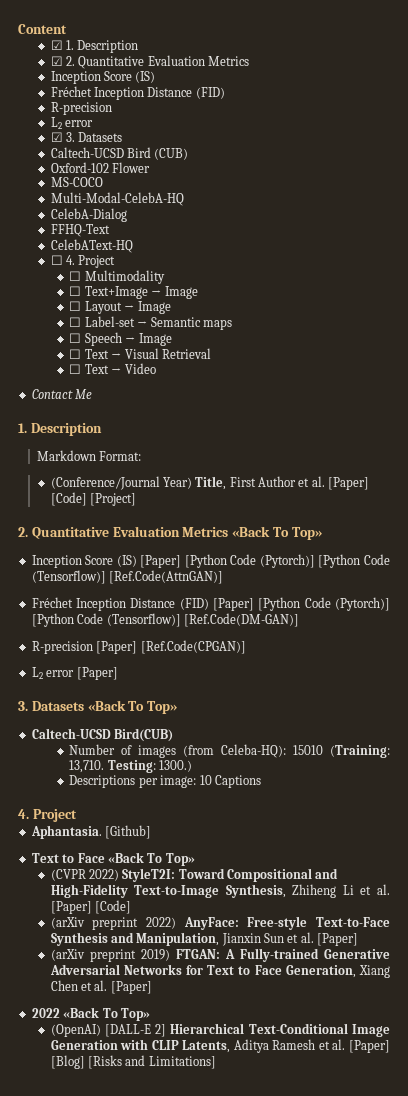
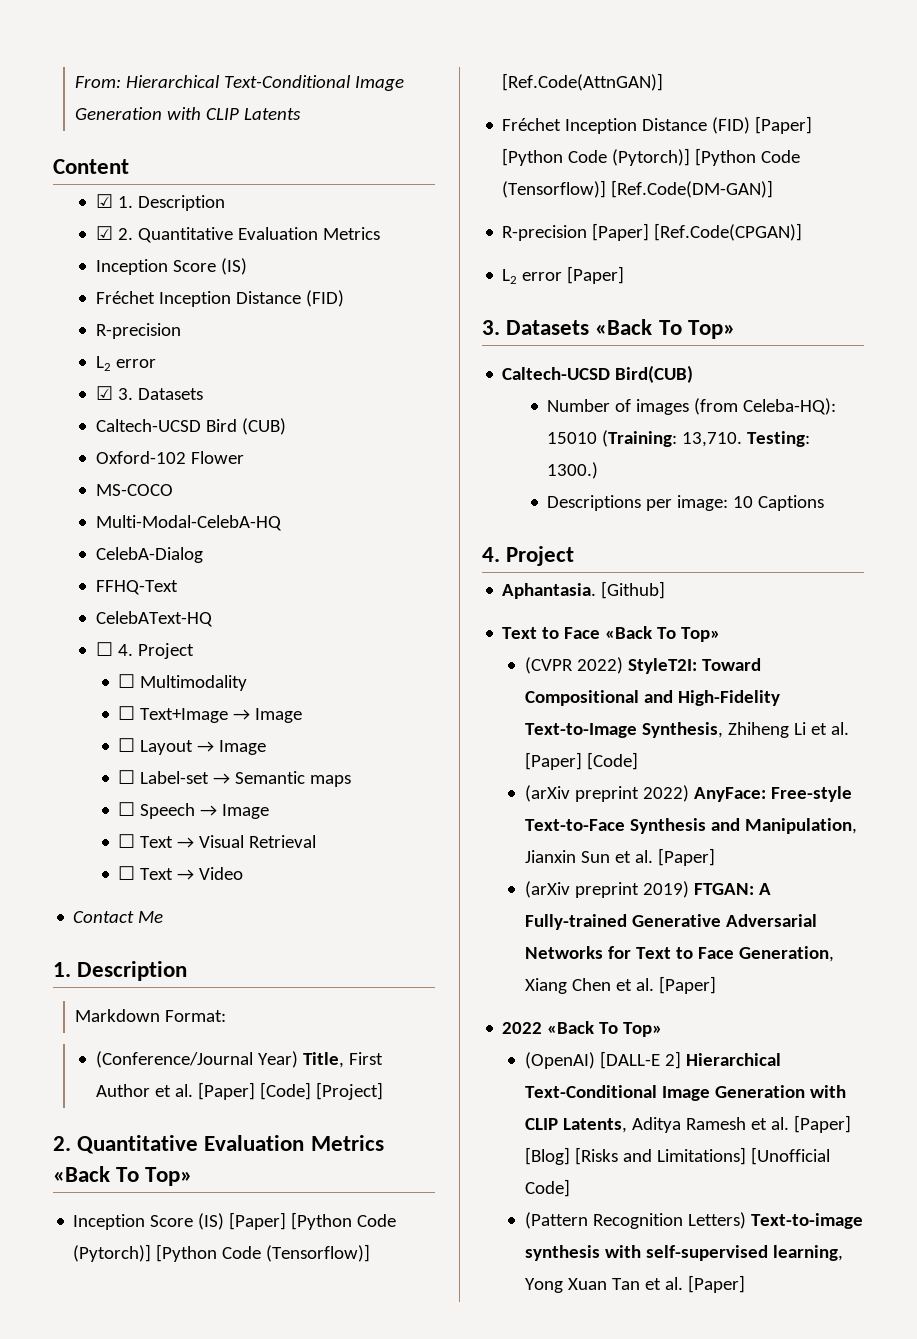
(18, 29) none -> [75,75,405,91] [75,107,302,120] From: Hierarchical Text-Conditional Image Generation with CLIP Latents //
(216, 1062) none -> [750,1147,830,1165] [524,1179,570,1197] [524,1212,863,1229] [524,1245,843,1261] [524,1275,745,1293] [Unofficial Code] // (Pattern Recognition Letters) Text-to-image synthesis with self-supervised learning, Yong Xuan Tan et al. [Paper]

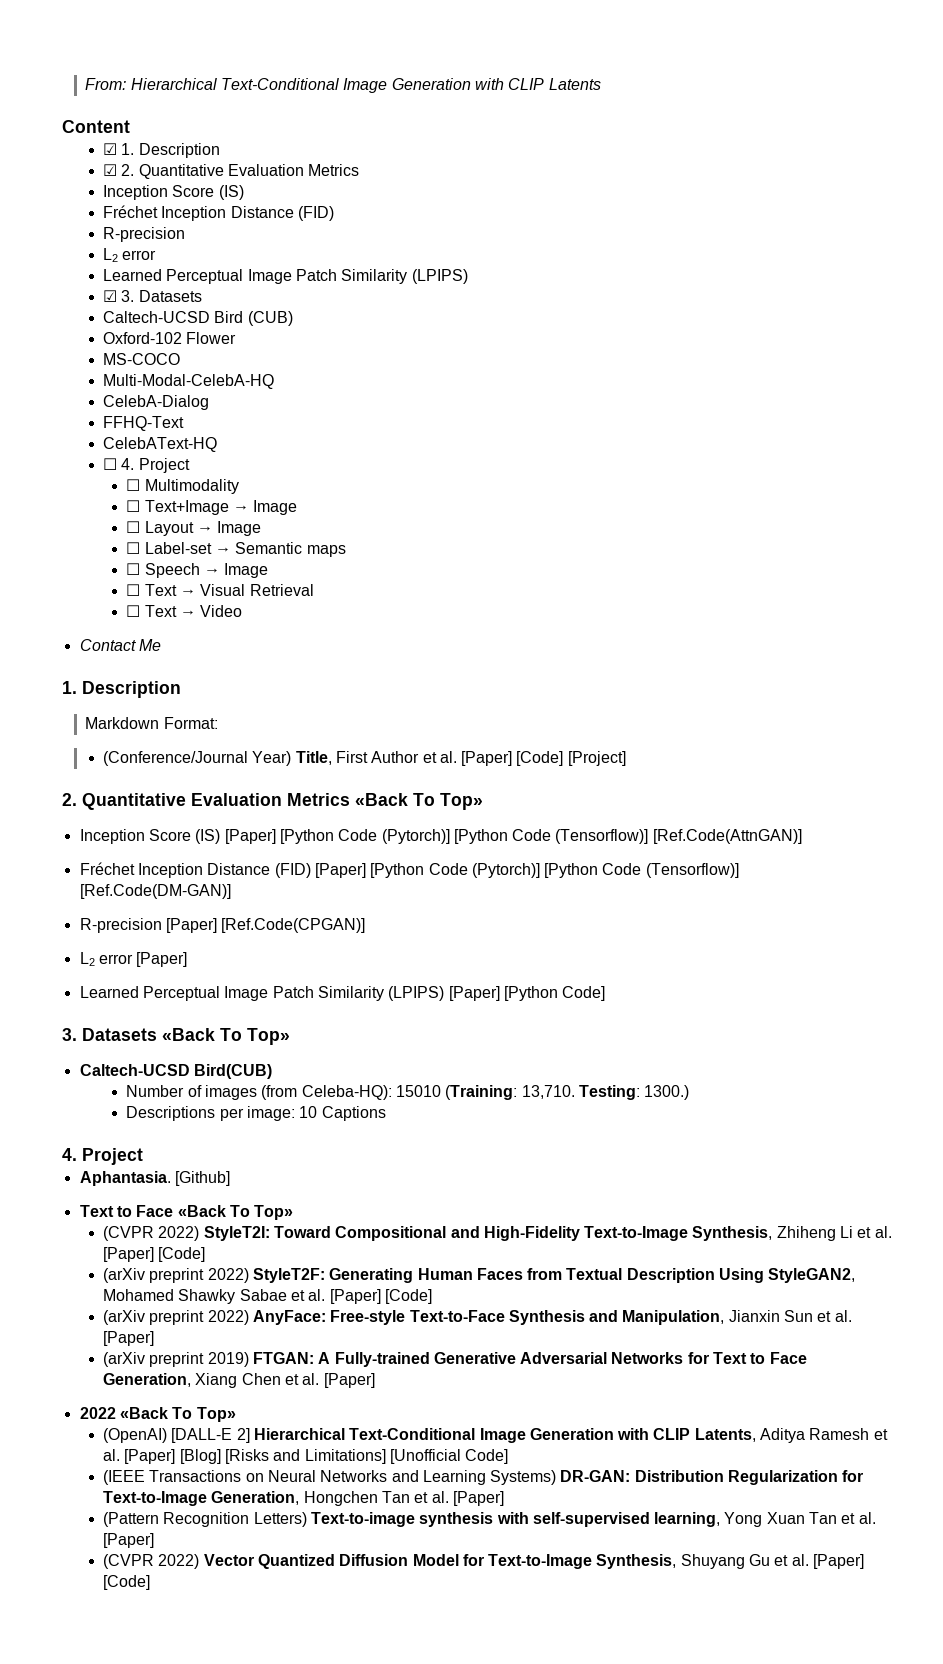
(156, 363) none -> [102,269,468,284] // Learned Perceptual Image Patch Similarity (LPIPS)
(625, 275) none -> [79,986,606,1001] // Learned Perceptual Image Patch Similarity (LPIPS) [Paper] [Python Code]
(638, 761) none -> [102,1268,856,1283] [102,1289,432,1304] // (arXiv preprint 2022) StyleT2F: Generating Human Faces from Textual Description Using StyleGAN2, Mohamed Shawky Sabae et al. [Paper] [Code]
(570, 1188) none -> [102,1470,864,1485] [102,1491,504,1506] // (IEEE Transactions on Neural Networks and Learning Systems) DR-GAN: Distribution Regularization for Text-to-Image Generation, Hongchen Tan et al. [Paper]
(745, 1284) none -> [102,1554,865,1569] [102,1575,150,1590] // (CVPR 2022) Vector Quantized Diffusion Model for Text-to-Image Synthesis, Shuyang Gu et al. [Paper] [Code]

